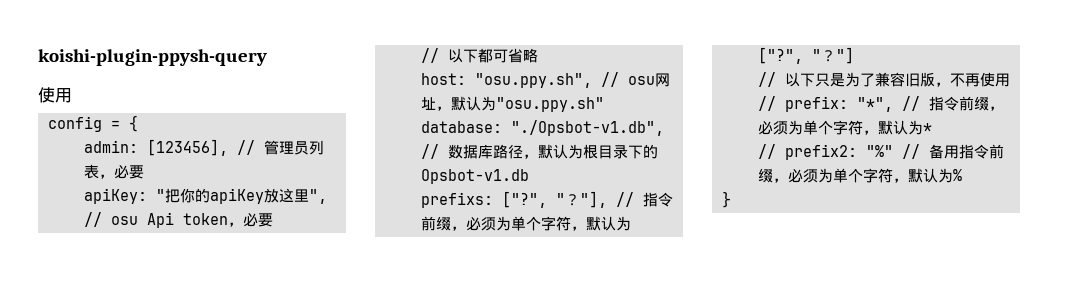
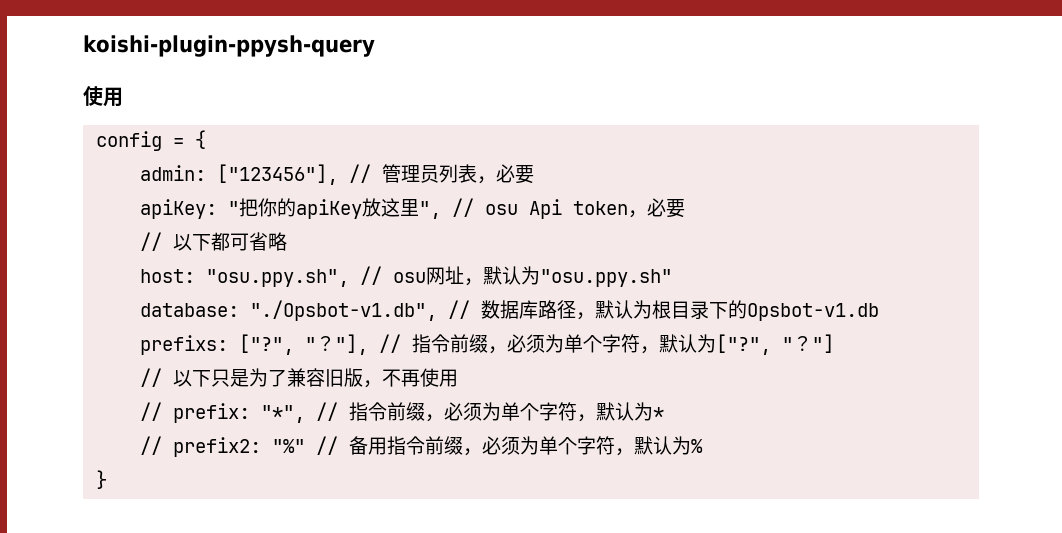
[146,139,228,156] [123456], -> [216,164,338,185] ["123456"],

